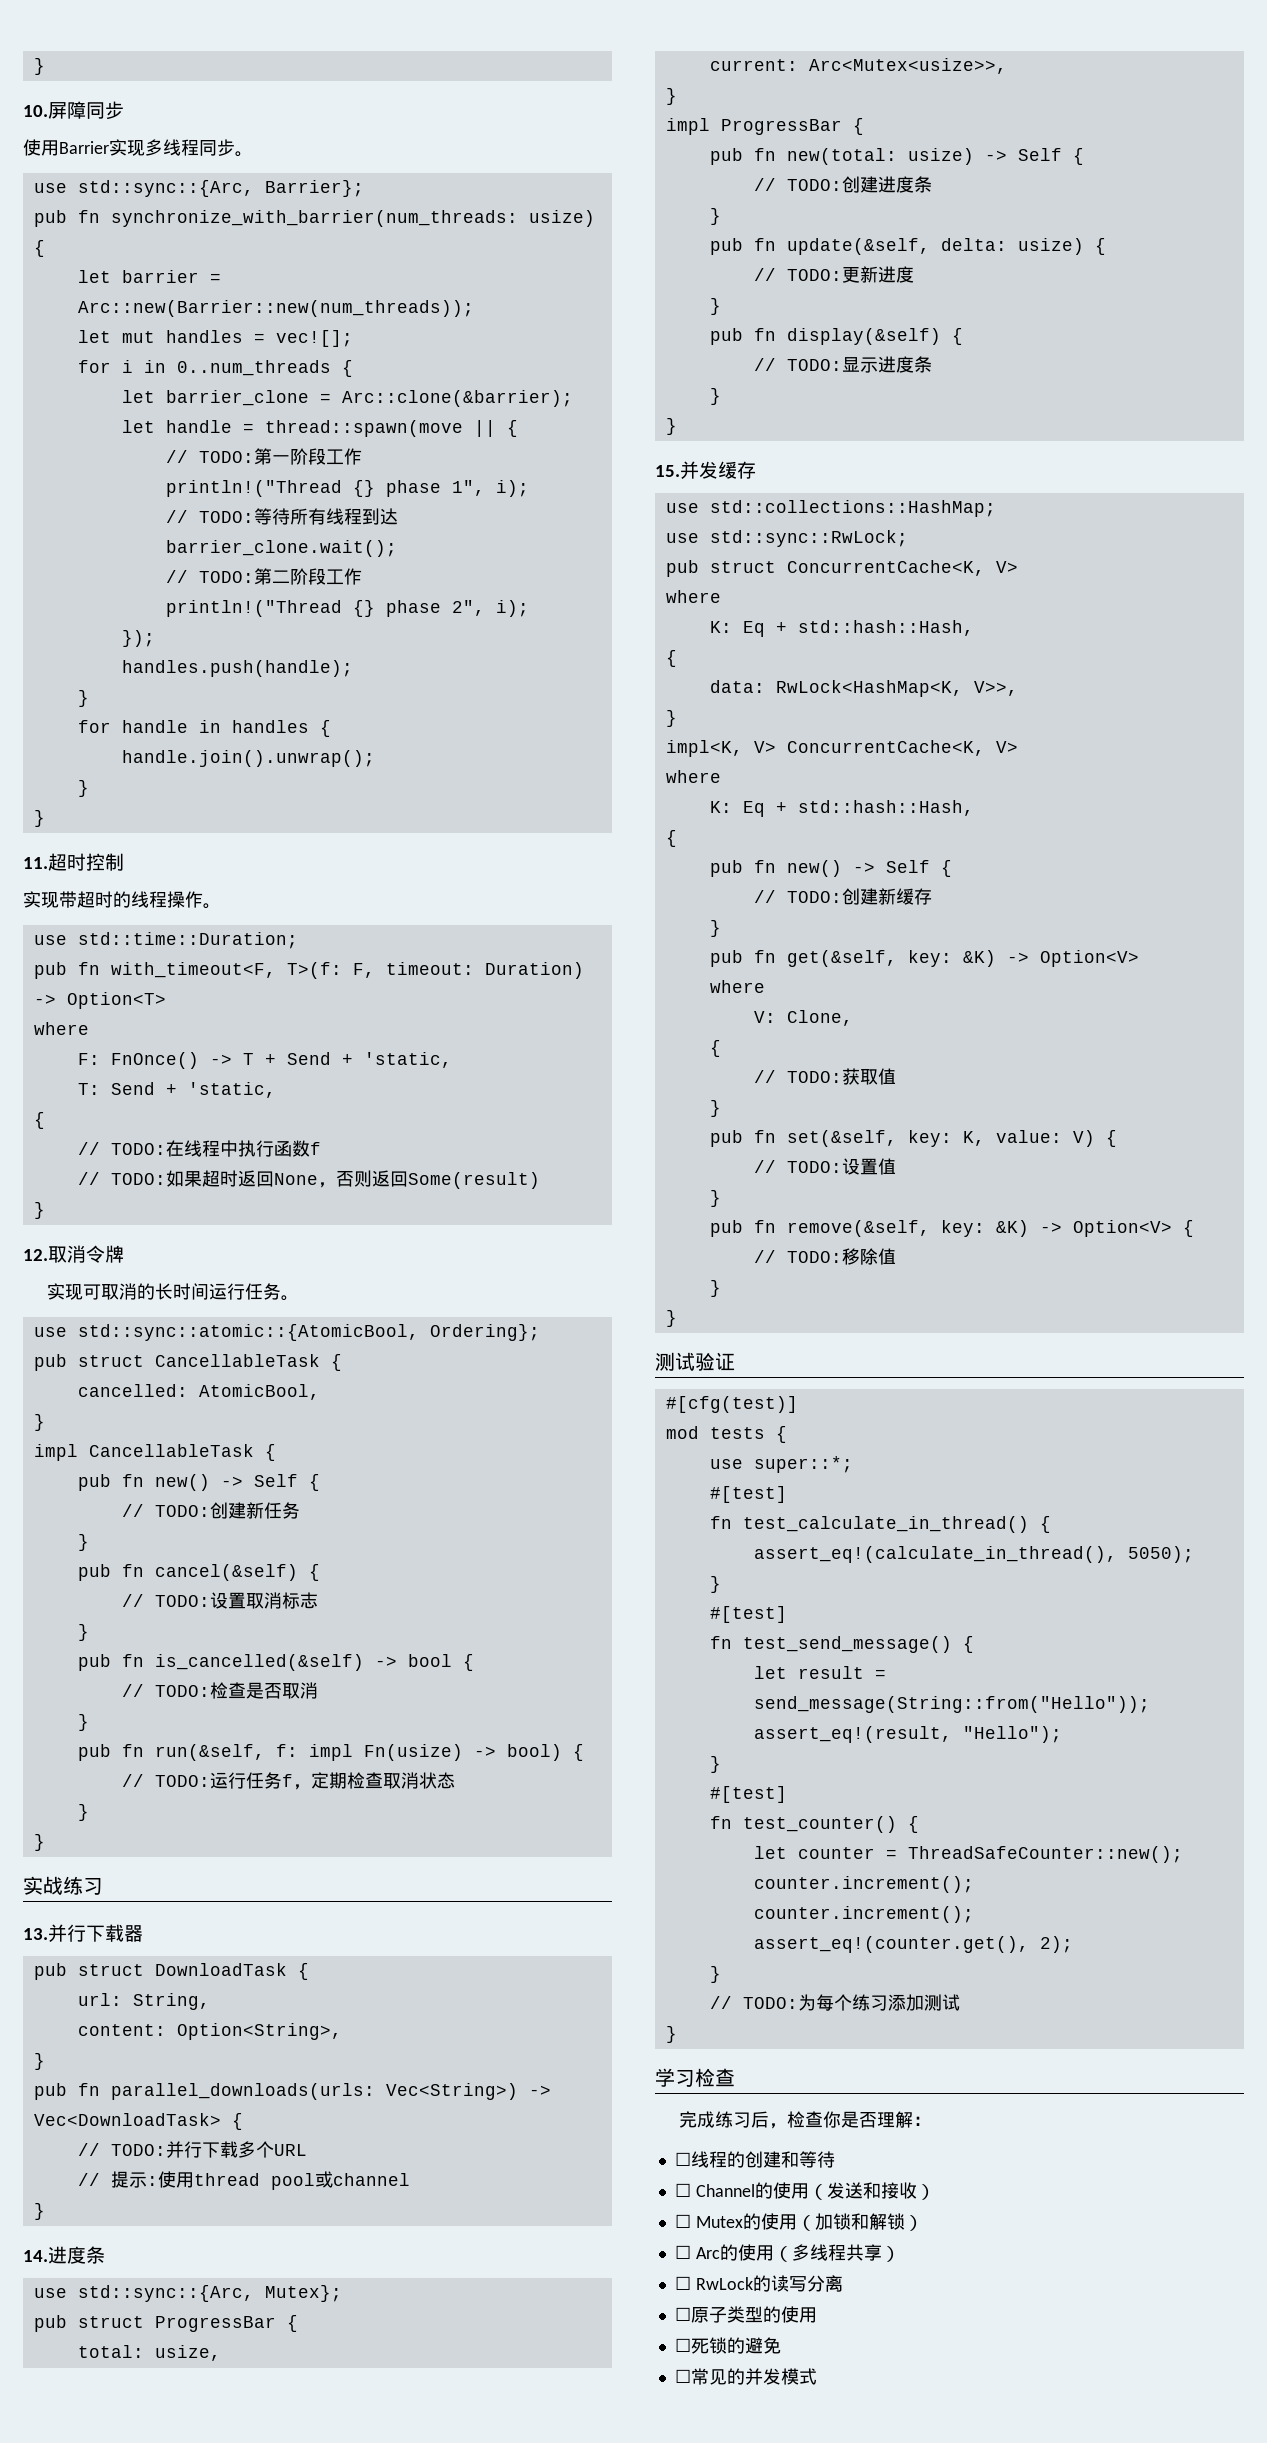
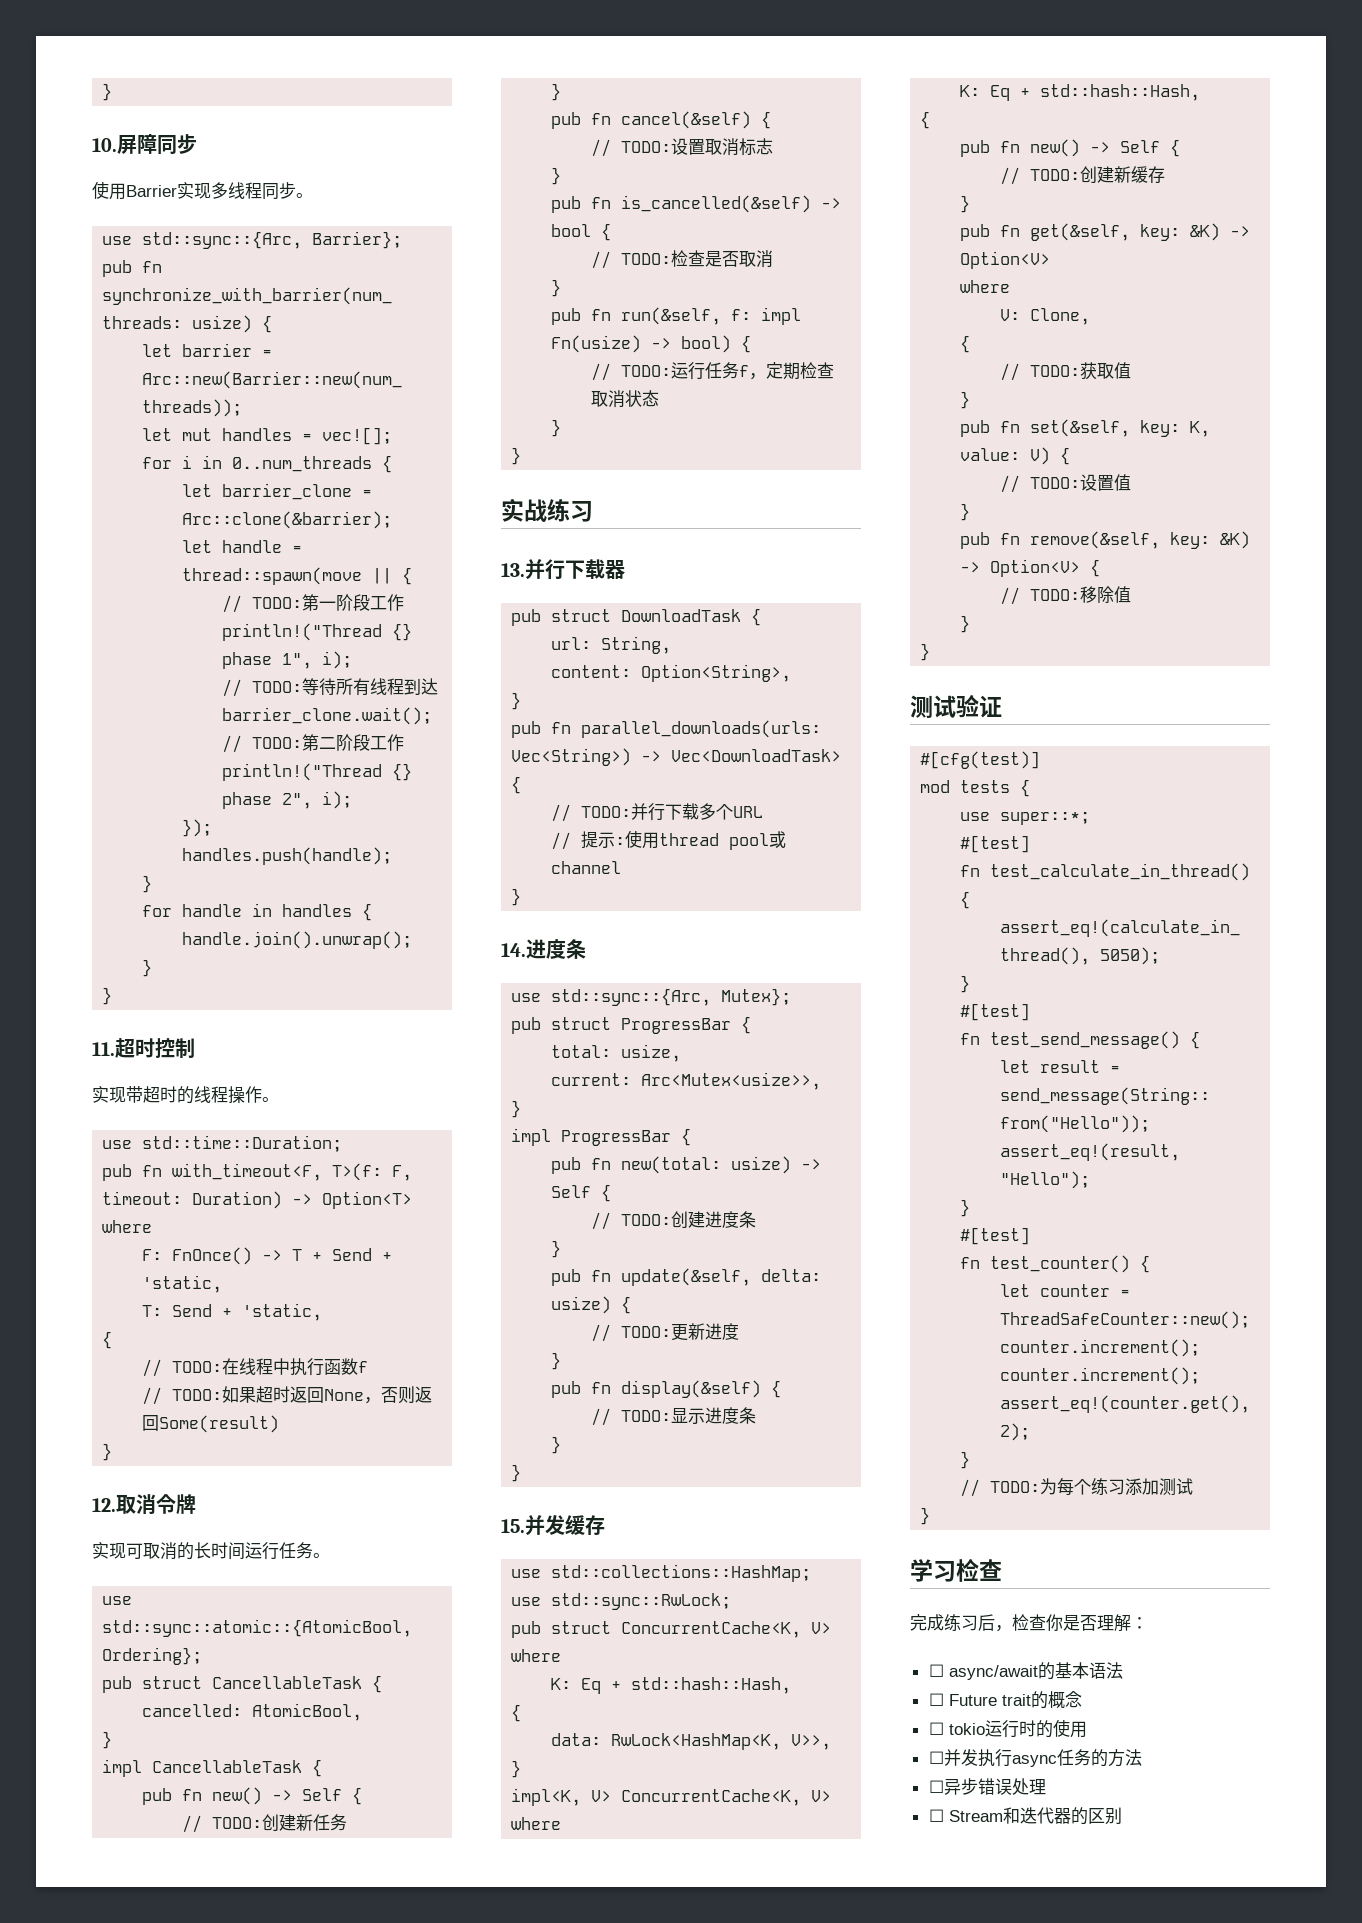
[690,2151,835,2168] [674,2182,935,2200] [674,2213,923,2231] [674,2244,900,2262] [674,2275,843,2292] [674,2306,817,2323] [674,2337,781,2354] [674,2368,817,2385] 线程的创建和等待 // ☐ Channel的使用（发送和接收） // ☐ Mutex的使用（加锁和解锁） // ☐ Arc的使用（多线程共享） // ☐ RwLock的读写分离 // ☐原子类型的使用 // ☐死锁的避免 // ☐常见的并发模式 -> [948,1662,1123,1680] [928,1691,1082,1709] [928,1719,1087,1738] [928,1749,1142,1767] [928,1778,1046,1795] [928,1807,1122,1825] async/await的基本语法 // ☐ Future trait的概念 // ☐ tokio运行时的使用 // ☐并发执行async任务的方法 // ☐异步错误处理 // ☐ Stream和迭代器的区别

